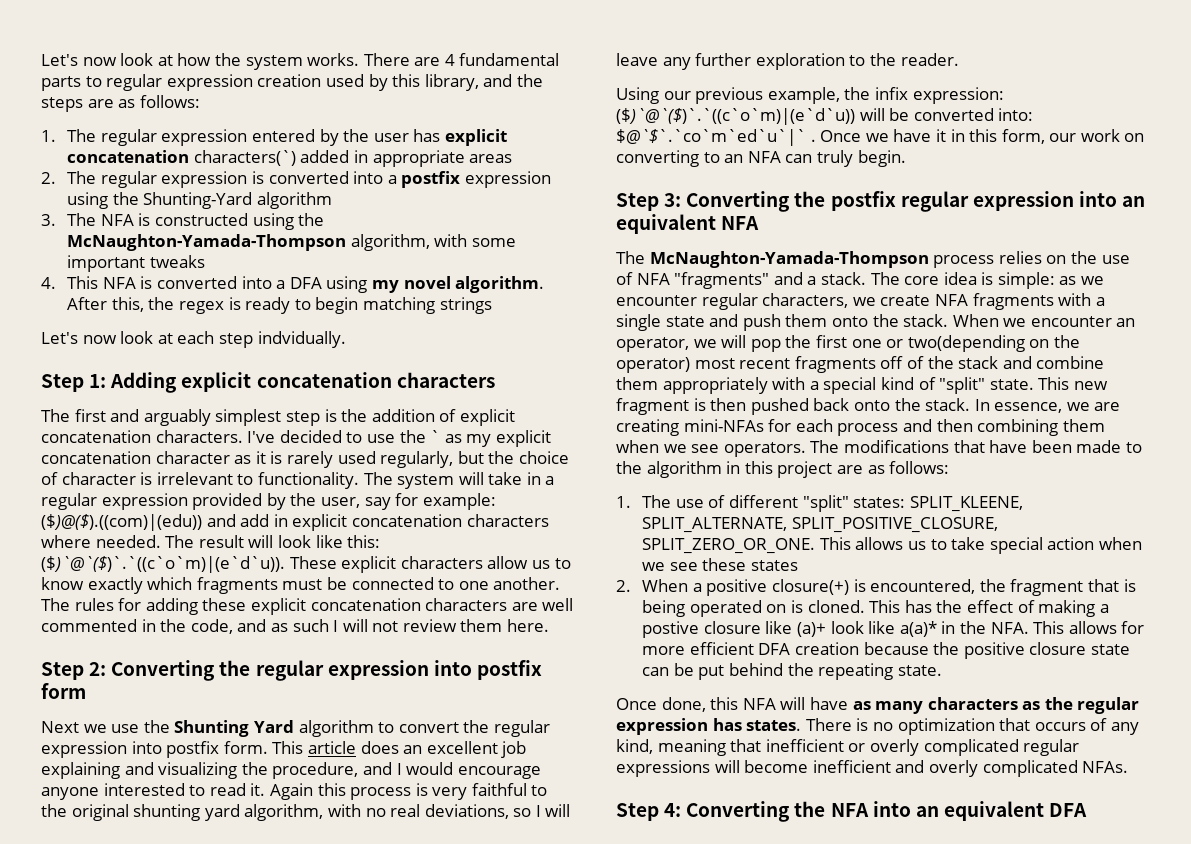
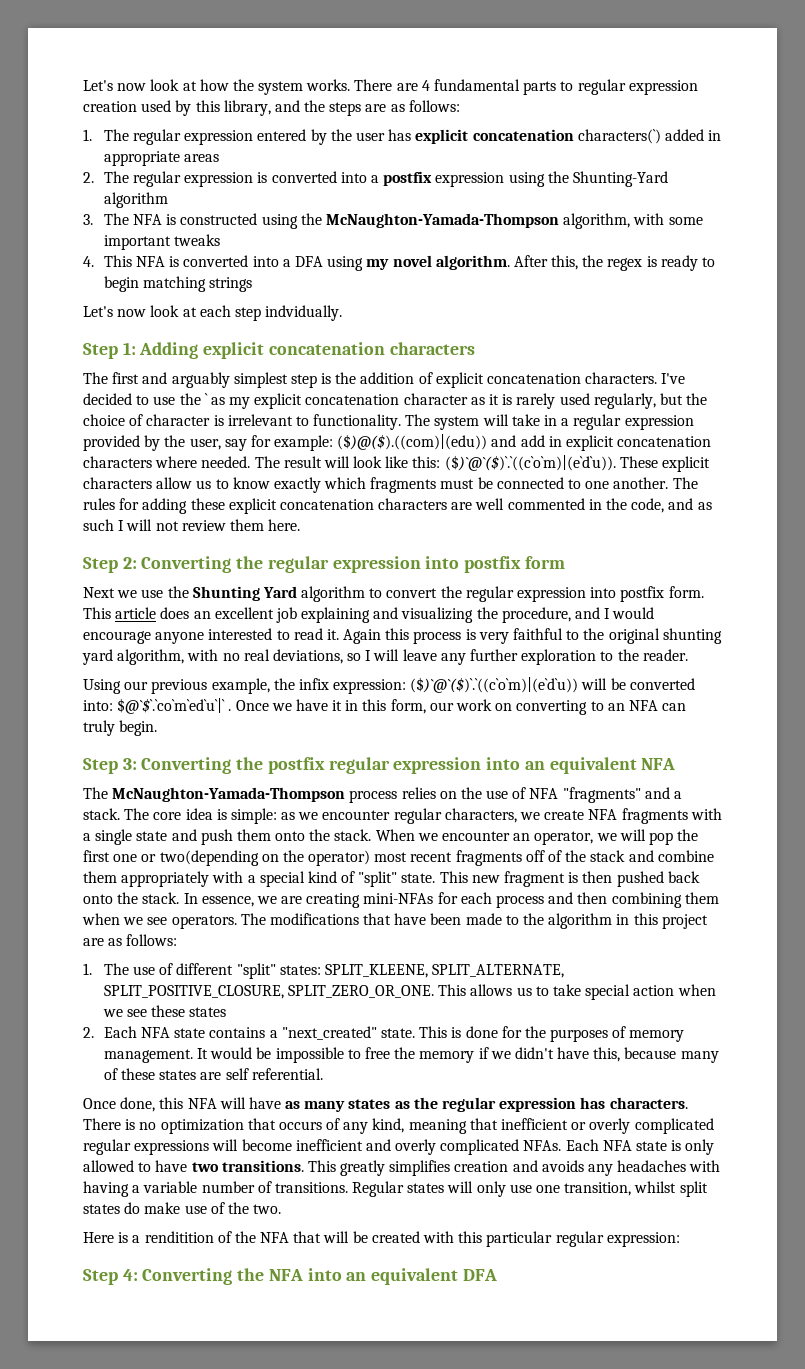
[642,579,1136,596] [642,600,1109,617] [642,621,1145,638] [642,642,1130,659] [642,663,942,680] When a positive closure(+) is encountered, the fragment that is being operated on is cloned. This has the effect of making a postive closure like (a)+ look like a(a)* in the NFA. This allows for more efficient DFA creation because the positive closure state can be put behind the repeating state. -> [103,1026,685,1042] [103,1047,719,1063] [103,1068,323,1080] Each NFA state contains a "next_created" state. This is done for the purposes of memory management. It would be impossible to free the memory if we didn't have this, because many of these states are self referential.
[927,697,1018,710] characters -> [348,1099,391,1109] states
[746,720,802,731] states. -> [609,1097,688,1109] characters.
(1129, 767) none -> [565,1139,715,1155] [83,1160,721,1176] [83,1181,708,1197] [83,1202,282,1214] [83,1231,680,1247] Each NFA state is only allowed to have two transitions. This greatly simplifies creation and avoids any headaches with having a variable number of transitions. Regular states will only use one transition, whilst split states do make use of the two. // Here is a renditition of the NFA that will be created with this particular regular expression:

